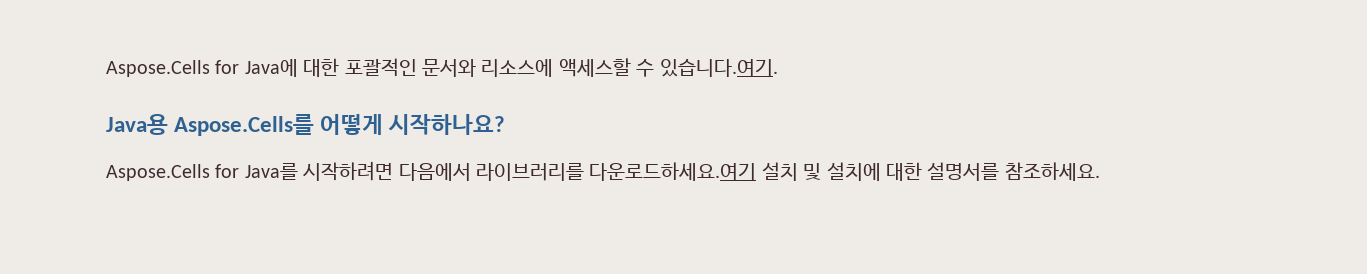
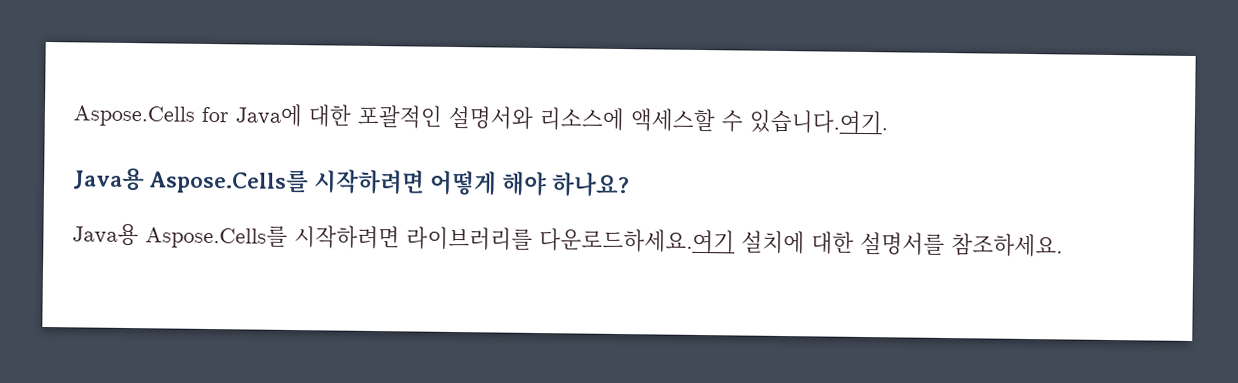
[422,59,476,77] 문서와 -> [448,105,534,130] 설명서와
[320,114,506,135] [106,161,822,181] 어떻게 시작하나요? // Aspose.Cells for Java를 시작하려면 다음에서 라이브러리를 다운로드하세요.여기 설치 및 -> [313,169,631,198] [72,223,735,254] 시작하려면 어떻게 해야 하나요? // Java용 Aspose.Cells를 시작하려면 라이브러리를 다운로드하세요.여기

